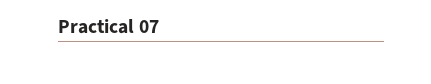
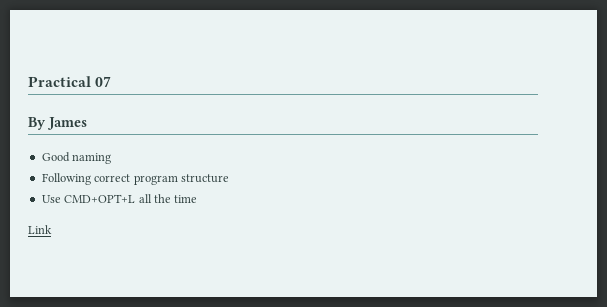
(160, 26) none -> [28,117,87,130] [41,152,112,164] [41,173,229,185] [41,194,198,203] [28,225,52,234] // By James // Good naming // Following correct program structure // Use CMD+OPT+L all the time // Link

